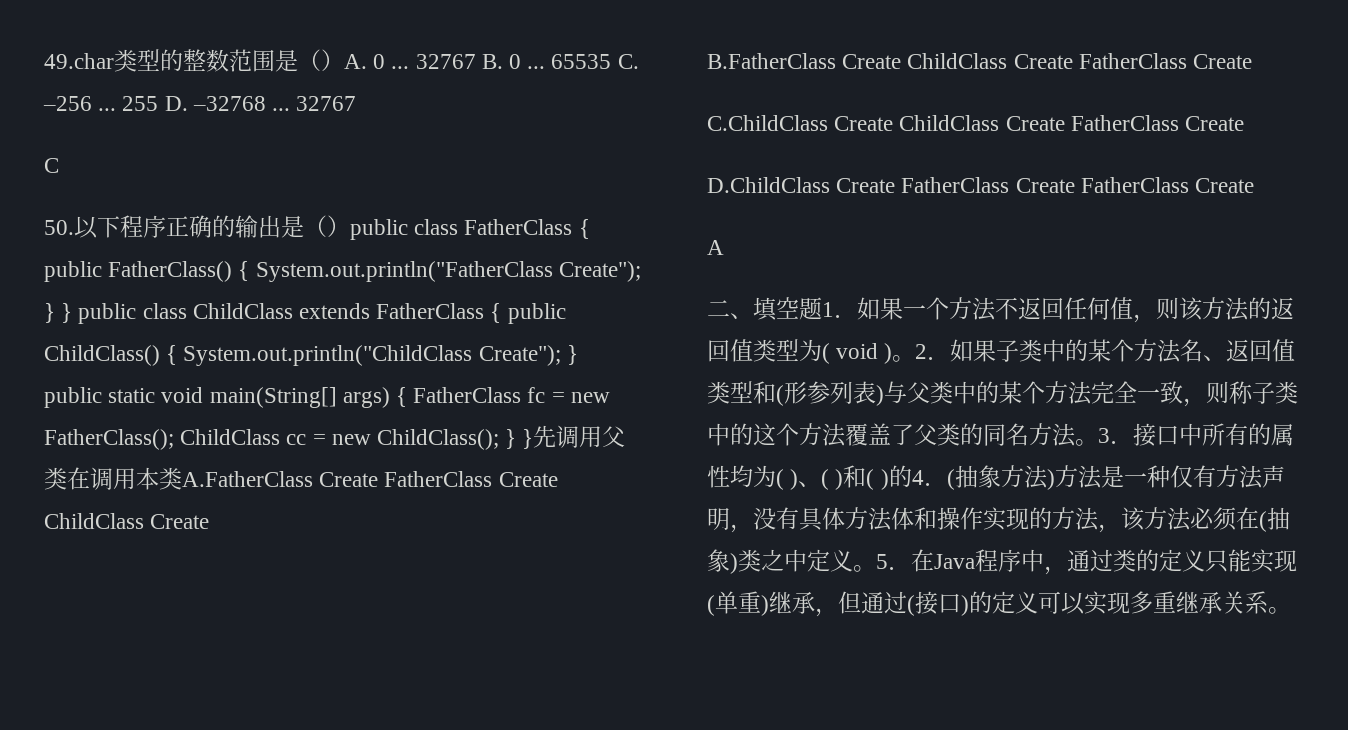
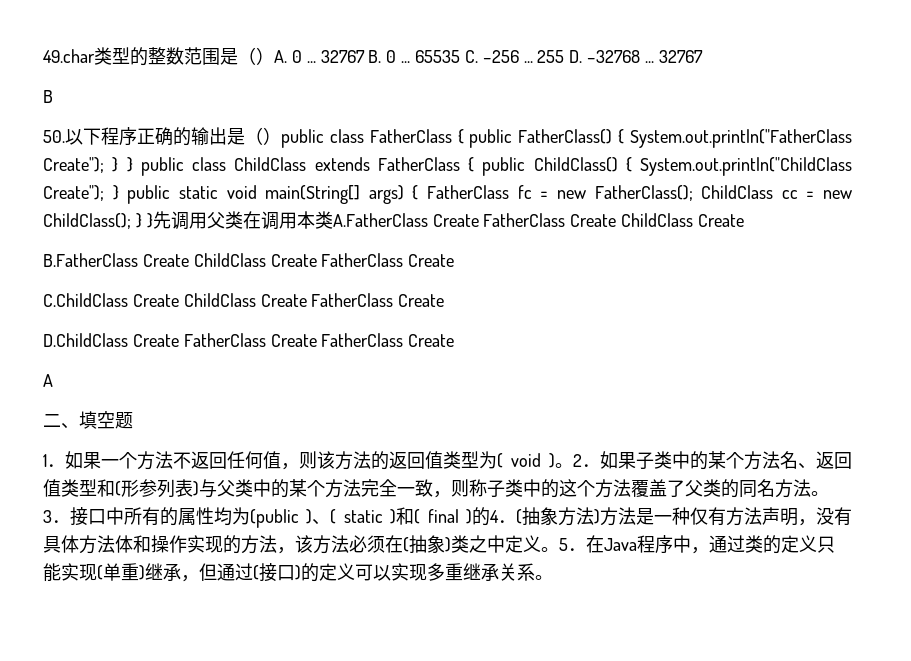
[44,158,59,173] C -> [43,90,53,103] B
(822, 308) none -> (133, 420) //
[776,469,784,490] ( -> [250,509,299,528] (public
(830, 479) none -> [343,510,383,523] static
(875, 479) none -> [427,509,459,523] final

